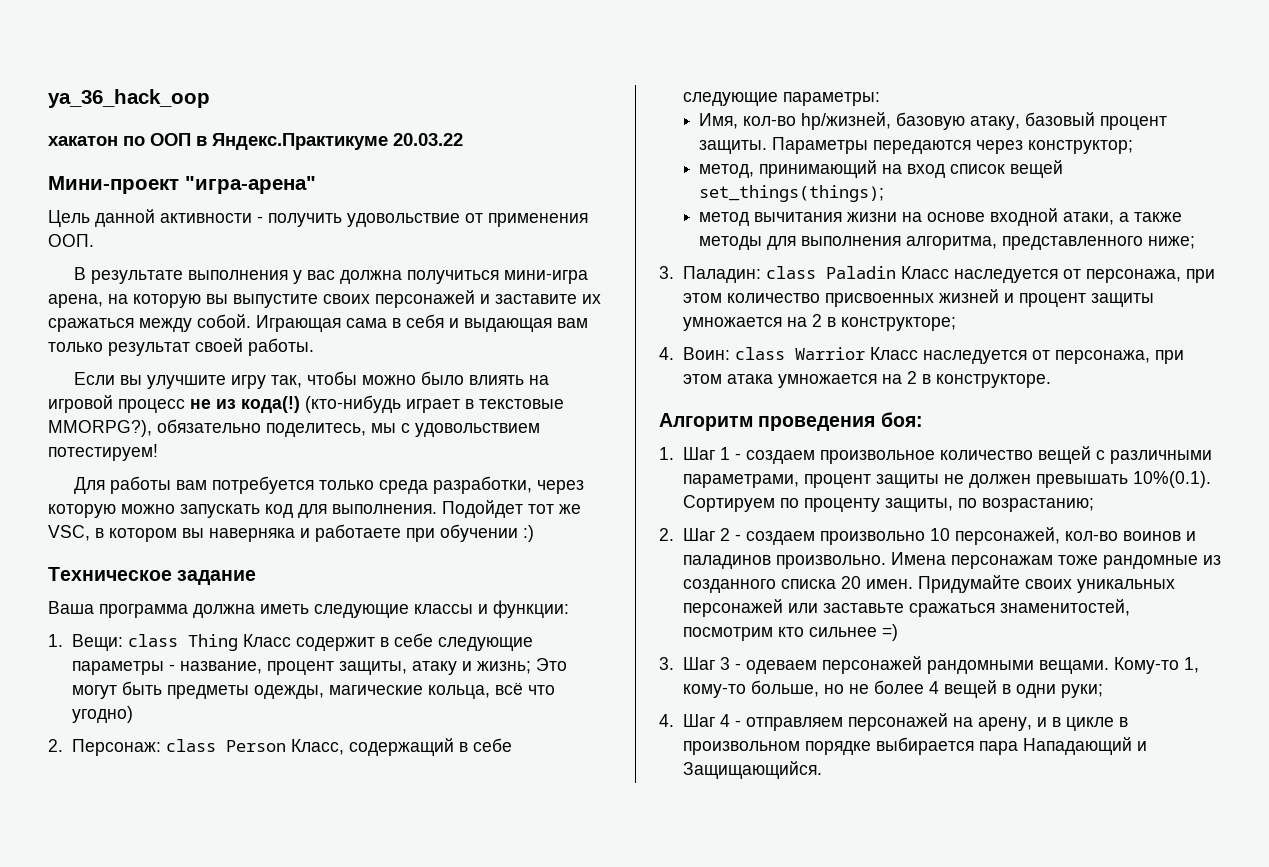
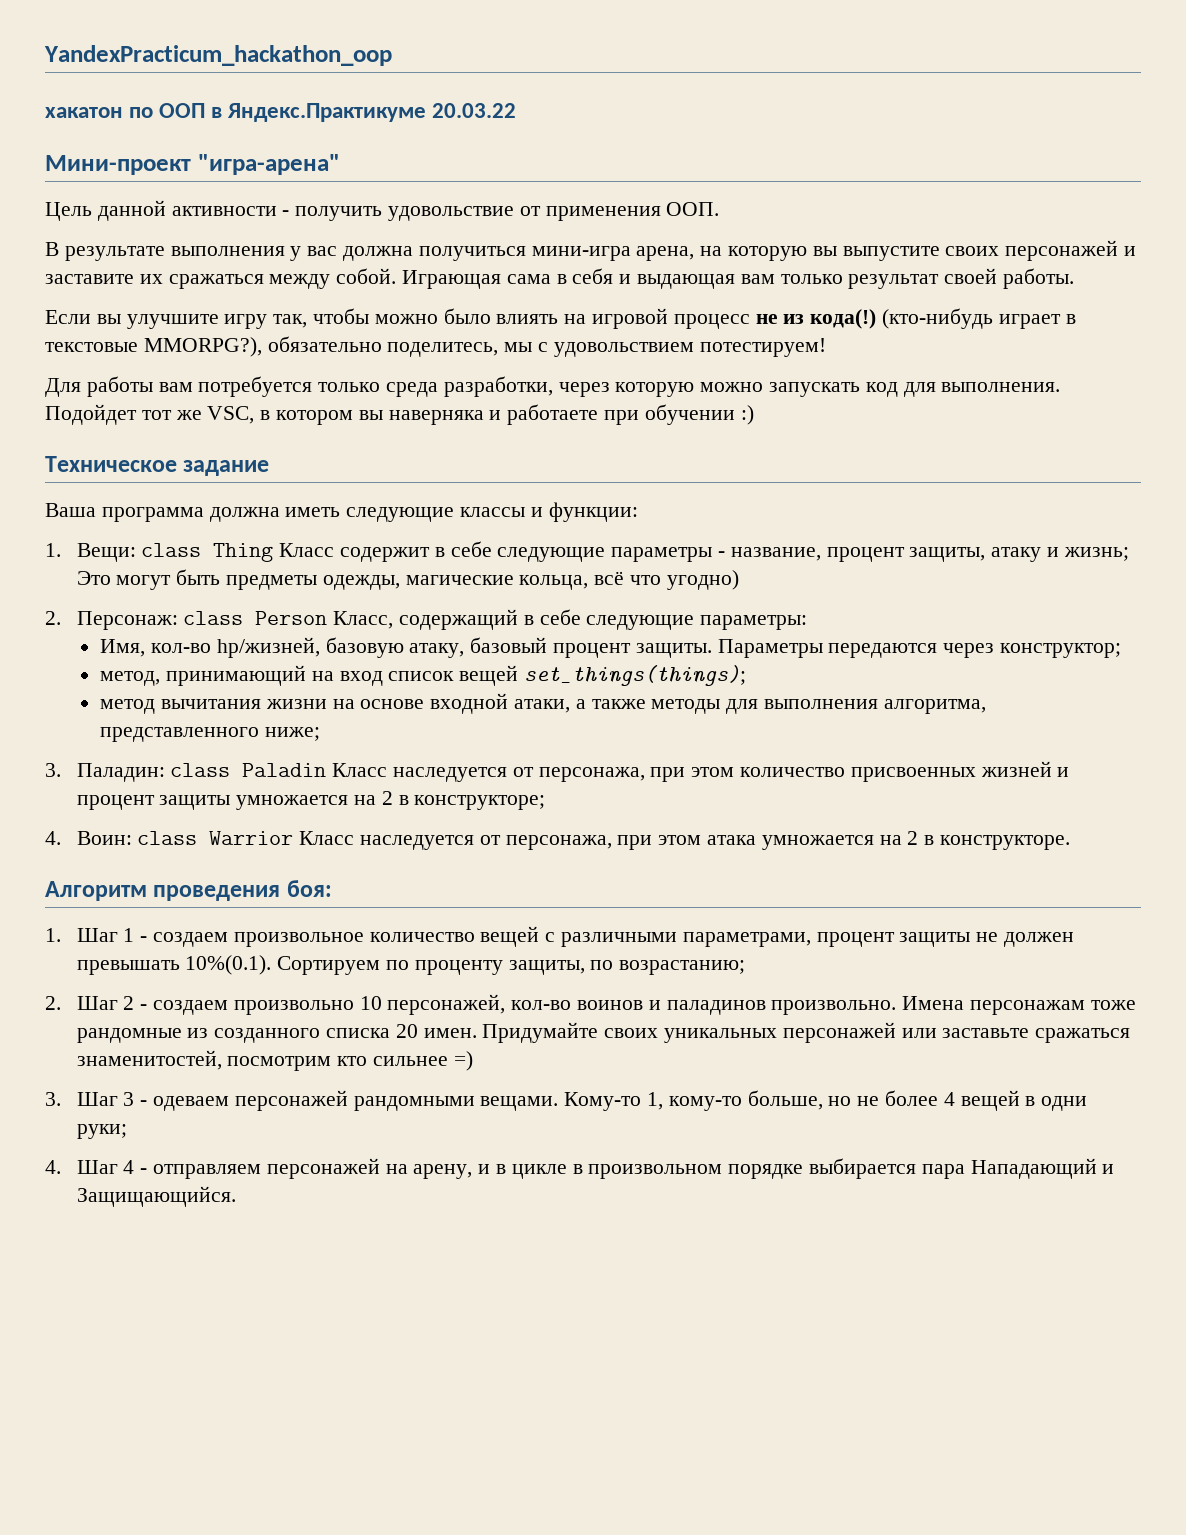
[48,89,210,108] ya_36_hack_oop -> [44,45,392,66] YandexPracticum_hackathon_oop

